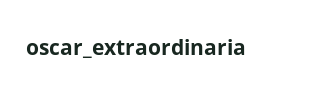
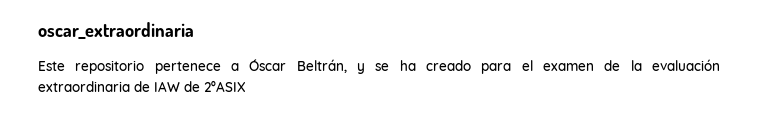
(246, 48) none -> [38,59,720,74] [38,80,246,92] // Este repositorio pertenece a Óscar Beltrán, y se ha creado para el examen de la evaluación extraordinaria de IAW de 2ºASIX

